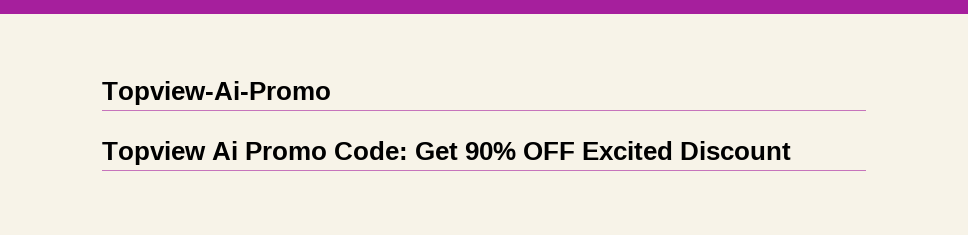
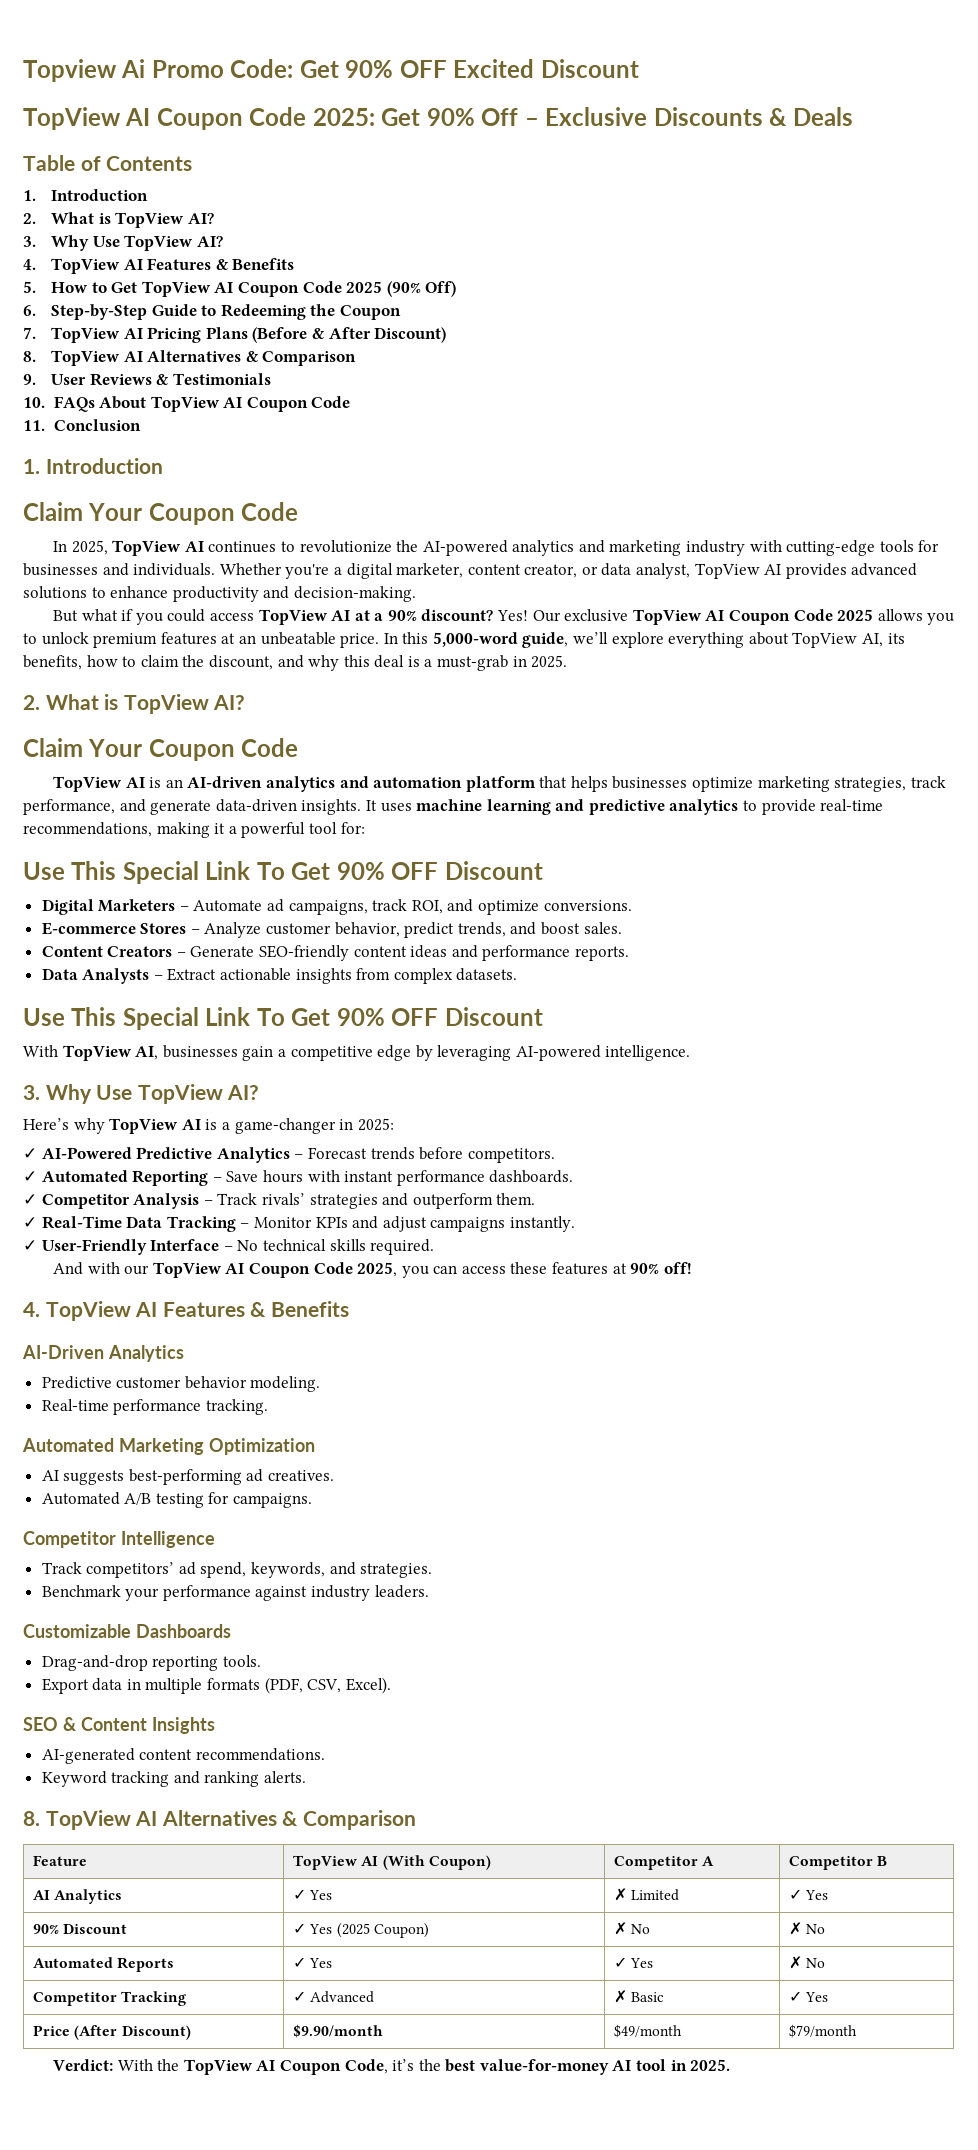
[102,81,331,105] Topview-Ai-Promo // -> (23, 70) none
(792, 150) none -> [23,107,853,130] [23,155,193,171] [23,189,149,201] [23,212,214,228] [23,235,223,251] [23,258,295,274] [23,281,457,297] [23,304,401,320] [23,327,447,343] [23,350,357,366] [23,373,271,386] [23,396,351,412] [23,419,141,431] [23,458,163,474] [23,502,299,525] [52,540,940,556] [23,563,918,579] [23,586,416,602] [52,609,955,625] [23,632,905,648] [23,655,568,671] [23,694,246,714] [23,738,299,761] [52,776,946,792] [23,799,884,815] [23,822,365,838] [23,861,543,884] [41,899,632,915] [41,922,622,938] [41,945,630,961] [41,968,518,984] [23,1007,543,1030] [23,1045,691,1061] [23,1084,260,1104] [23,1118,394,1134] [23,1147,555,1163] [23,1170,574,1186] [23,1193,536,1209] [23,1216,575,1232] [23,1239,435,1255] [52,1262,692,1278] [23,1301,349,1321] [22,1345,184,1362] [41,1376,321,1392] [41,1399,268,1415] [22,1438,315,1455] [41,1469,335,1485] [41,1492,313,1508] [23,1531,215,1548] [41,1562,433,1578] [41,1585,429,1601] [23,1624,231,1638] [41,1655,261,1671] [41,1677,391,1694] [23,1717,215,1734] [41,1748,325,1764] [41,1771,307,1787] [23,1810,416,1830] [33,1855,88,1866] [293,1855,491,1870] [614,1856,715,1870] [789,1856,888,1870] [33,1889,123,1904] [293,1889,333,1900] [614,1888,680,1901] [789,1889,829,1900] [33,1924,128,1934] [293,1923,429,1938] [614,1922,651,1935] [789,1922,826,1935] [33,1957,175,1972] [293,1957,333,1968] [614,1957,654,1968] [789,1956,826,1969] [33,1991,187,2006] [293,1991,375,2003] [614,1990,665,2003] [789,1991,829,2002] [33,2025,191,2040] [293,2024,384,2038] [614,2024,683,2038] [789,2024,858,2038] [52,2059,731,2075] // TopView AI Coupon Code 2025: Get 90% Off – Exclusive Discounts & Deals // Table of Contents // 1. Introduction // 2. What is TopView AI? // 3. Why Use TopView AI? // 4. TopView AI Features & Benefits // 5. How to Get TopView AI Coupon Code 2025 (90% Off) // 6. Step-by-Step Guide to Redeeming the Coupon // 7. TopView AI Pricing Plans (Before & After Discount) // 8. TopView AI Alternatives & Comparison // 9. User Reviews & Testimonials // 10. FAQs About TopView AI Coupon Code // 11. Conclusion // 1. Introduction // Claim Your Coupon Code // In 2025, TopView AI continues to revolutionize the AI-powered analytics and marketing industry with cutting-edge tools for businesses and individuals. Whether you're a digital marketer, content creator, or data analyst, TopView AI provides advanced solutions to enhance productivity and decision-making. // But what if you could access TopView AI at a 90% discount? Yes! Our exclusive TopView AI Coupon Code 2025 allows you to unlock premium features at an unbeatable price. In this 5,000-word guide, we’ll explore everything about TopView AI, its benefits, how to claim the discount, and why this deal is a must-grab in 2025. // 2. What is TopView AI? // Claim Your Coupon Code // TopView AI is an AI-driven analytics and automation platform that helps businesses optimize marketing strategies, track performance, and generate data-driven insights. It uses machine learning and predictive analytics to provide real-time recommendations, making it a powerful tool for: // Use This Special Link To Get 90% OFF Discount // Digital Marketers – Automate ad campaigns, track ROI, and optimize conversions. // E-commerce Stores – Analyze customer behavior, predict trends, and boost sales. // Content Creators – Generate SEO-friendly content ideas and performance reports. // Data Analysts – Extract actionable insights from complex datasets. // Use This Special Link To Get 90% OFF Discount // With TopView AI, businesses gain a competitive edge by leveraging AI-powered intelligence. // 3. Why Use TopView AI? // Here’s why TopView AI is a game-changer in 2025: // ✓ AI-Powered Predictive Analytics – Forecast trends before competitors. // ✓ Automated Reporting – Save hours with instant performance dashboards. // ✓ Competitor Analysis – Track rivals’ strategies and outperform them. // ✓ Real-Time Data Tracking – Monitor KPIs and adjust campaigns instantly. // ✓ User-Friendly Interface – No technical skills required. // And with our TopView AI Coupon Code 2025, you can access these features at 90% off! // 4. TopView AI Features & Benefits // AI-Driven Analytics // Predictive customer behavior modeling. // Real-time performance tracking. // Automated Marketing Optimization // AI suggests best-performing ad creatives. // Automated A/B testing for campaigns. // Competitor Intelligence // Track competitors’ ad spend, keywords, and strategies. // Benchmark your performance against industry leaders. // Customizable Dashboards // Drag-and-drop reporting tools. // Export data in multiple formats (PDF, CSV, Excel). // SEO & Content Insights // AI-generated content recommendations. // Keyword tracking and ranking alerts. // 8. TopView AI Alternatives & Comparison // Feature | TopView AI (With Coupon) | Competitor A | Competitor B // AI Analytics | ✓ Yes | ✗ Limited | ✓ Yes // 90% Discount | ✓ Yes (2025 Coupon) | ✗ No | ✗ No // Automated Reports | ✓ Yes | ✓ Yes | ✗ No // Competitor Tracking | ✓ Advanced | ✗ Basic | ✓ Yes // Price (After Discount) | $9.90/month | $49/month | $79/month // Verdict: With the TopView AI Coupon Code, it’s the best value-for-money AI tool in 2025.

